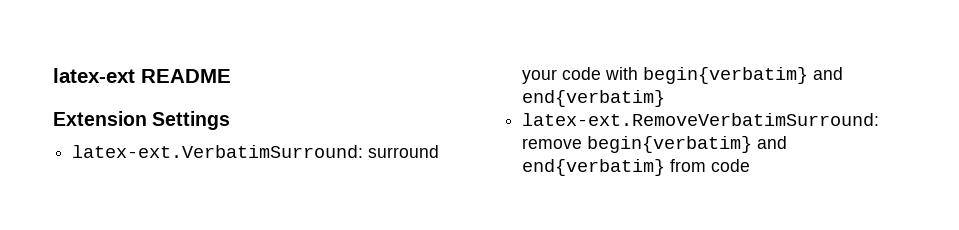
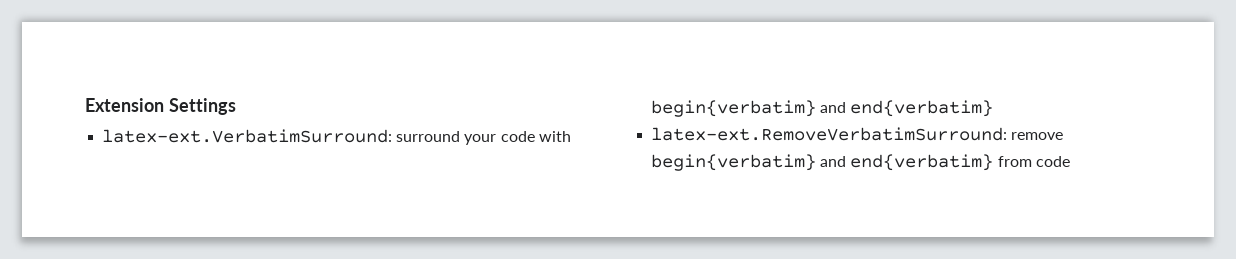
[53,68,231,83] latex-ext README // -> (85, 105) none

